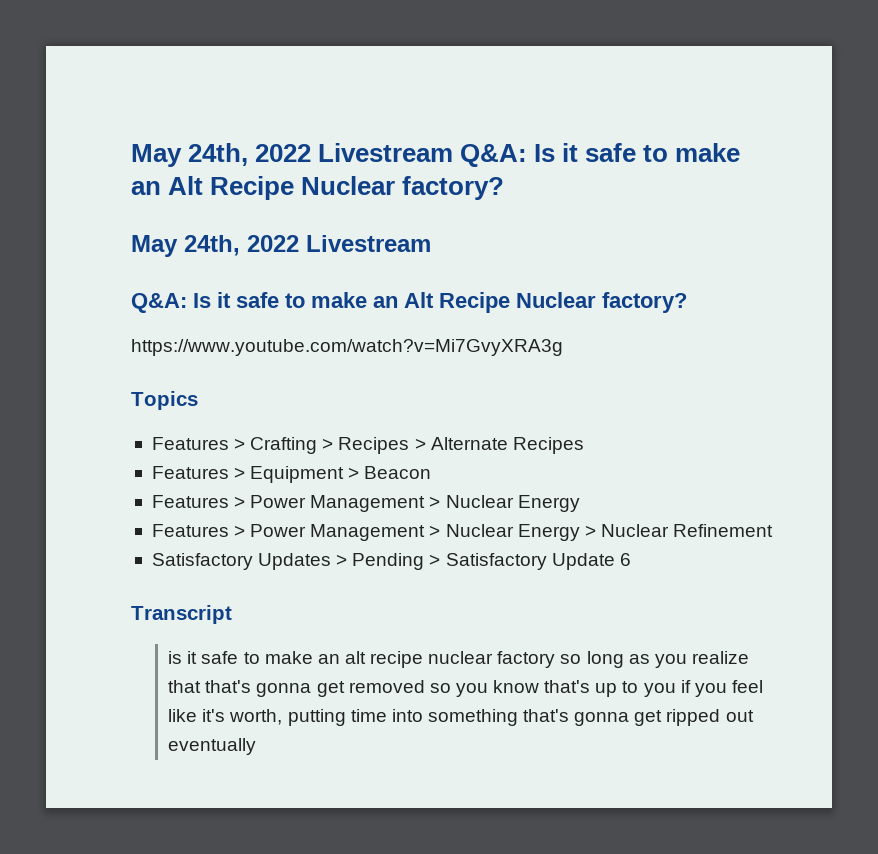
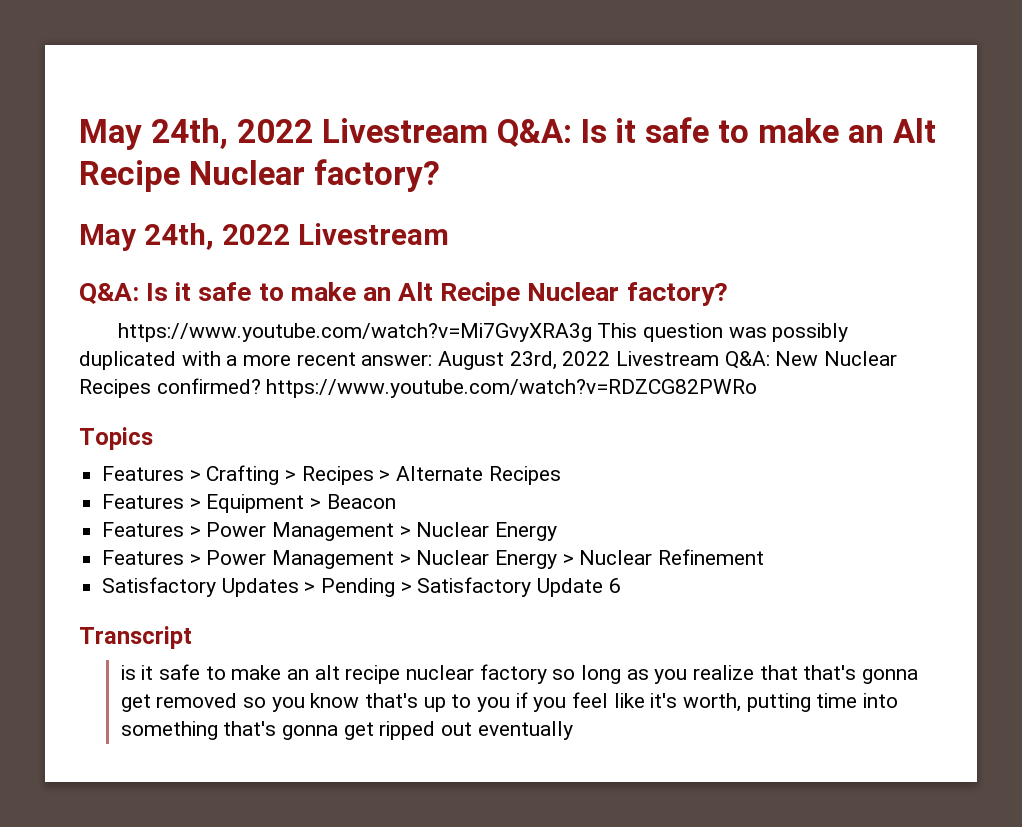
(563, 347) none -> [597,323,849,342] [79,351,898,370] [79,378,758,398] This question was possibly duplicated with a more recent answer: August 23rd, 2022 Livestream Q&A: New Nuclear Recipes confirmed? https://www.youtube.com/watch?v=RDZCG82PWRo

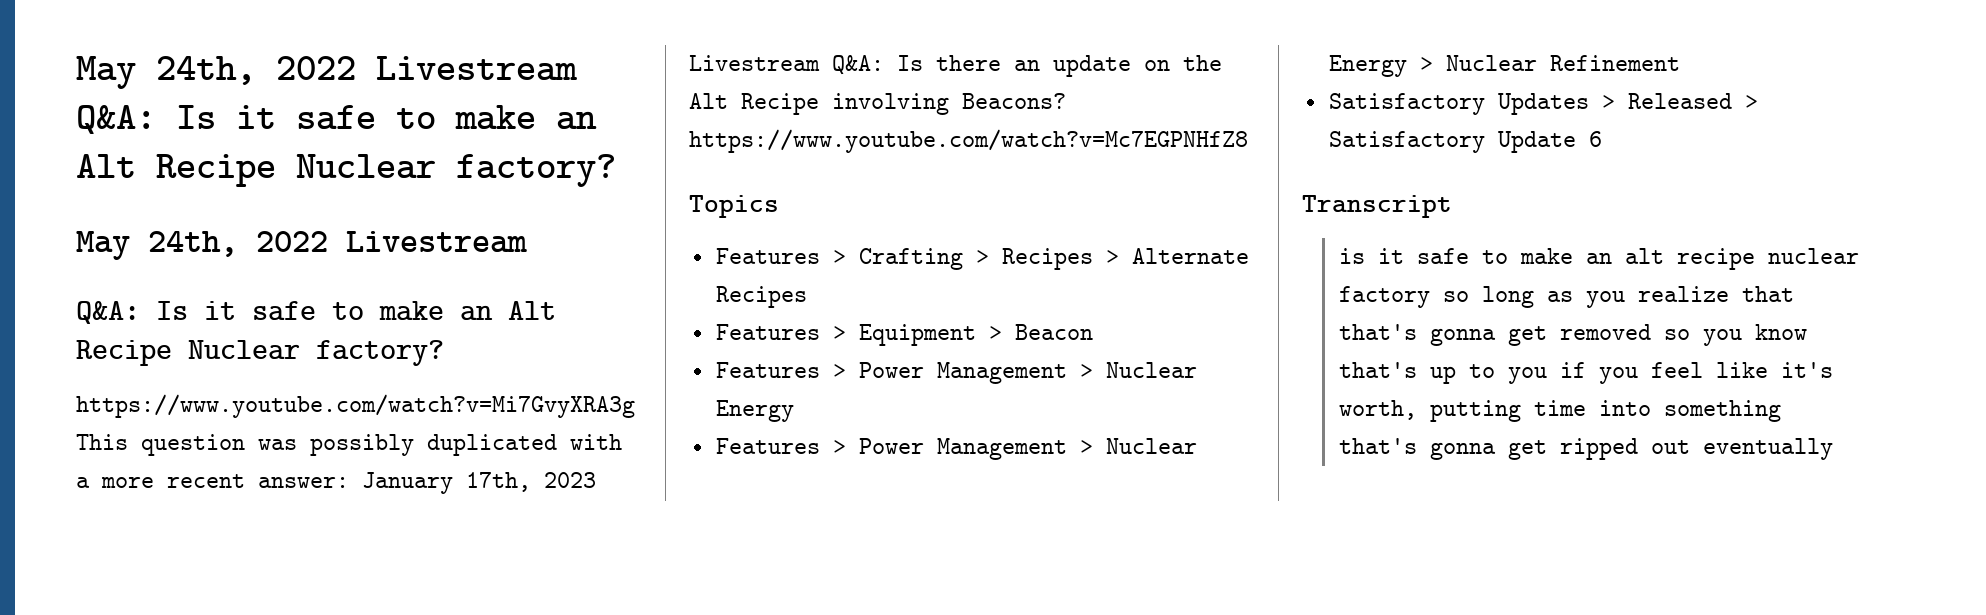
[438,351,898,370] [79,378,758,398] August 23rd, 2022 Livestream Q&A: New Nuclear Recipes confirmed? https://www.youtube.com/watch?v=RDZCG82PWRo -> [362,472,596,494] [689,55,1222,77] [689,93,1066,115] [689,129,1248,153] January 17th, 2023 Livestream Q&A: Is there an update on the Alt Recipe involving Beacons? https://www.youtube.com/watch?v=Mc7EGPNHfZ8
[321,578,396,597] Pending -> [1627,93,1732,109] Released

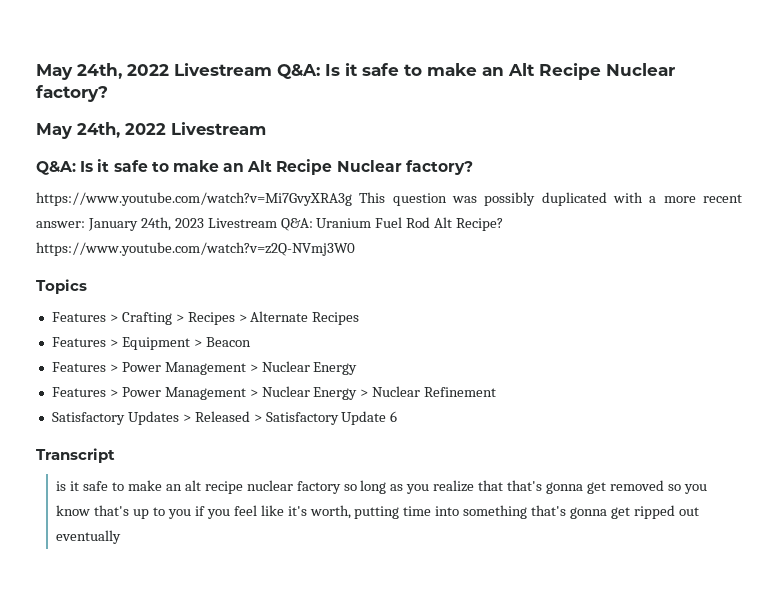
[466,472,531,492] 17th, -> [140,217,171,231] 24th,
[897,55,1222,77] [689,93,1066,115] [689,129,1248,153] Is there an update on the Alt Recipe involving Beacons? https://www.youtube.com/watch?v=Mc7EGPNHfZ8 -> [316,217,504,231] [36,242,355,256] Uranium Fuel Rod Alt Recipe? https://www.youtube.com/watch?v=z2Q-NVmj3W0

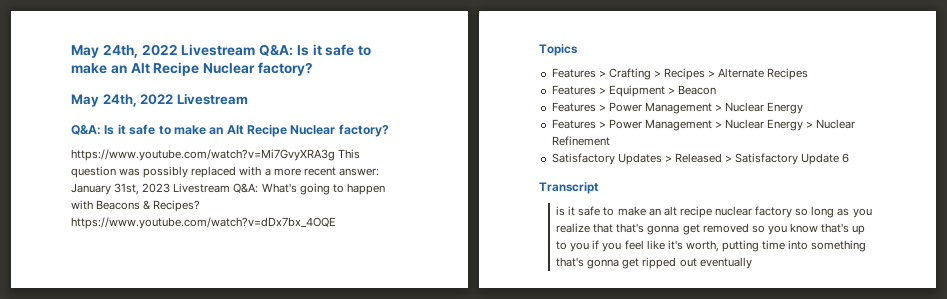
[541,192,607,206] duplicated -> [191,166,237,178] replaced
[140,217,171,231] 24th, -> [114,183,140,195] 31st,
[316,217,504,231] [36,242,355,256] Uranium Fuel Rod Alt Recipe? https://www.youtube.com/watch?v=z2Q-NVmj3W0 -> [261,183,385,195] [71,200,201,212] [71,217,336,229] What's going to happen with Beacons & Recipes? https://www.youtube.com/watch?v=dDx7bx_4OQE

